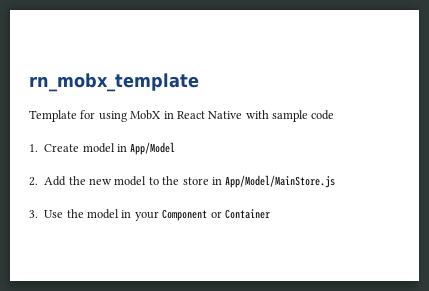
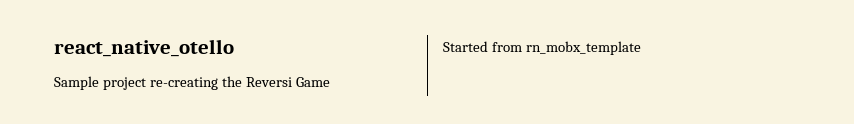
[29,73,199,92] [29,110,335,122] [29,142,176,155] [29,175,336,188] [29,209,270,221] rn_mobx_template // Template for using MobX in React Native with sample code // 1. Create model in App/Model // 2. Add the new model to the store in App/Model/MainStore.js // 3. Use the model in your Component or Container -> [54,39,234,57] [54,76,330,90] [443,41,641,55] react_native_otello // Sample project re-creating the Reversi Game // Started from rn_mobx_template

